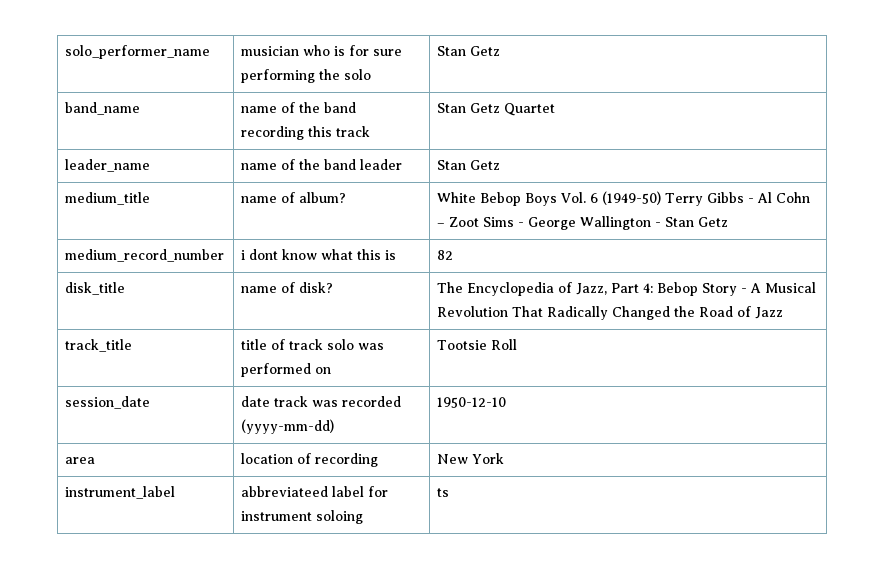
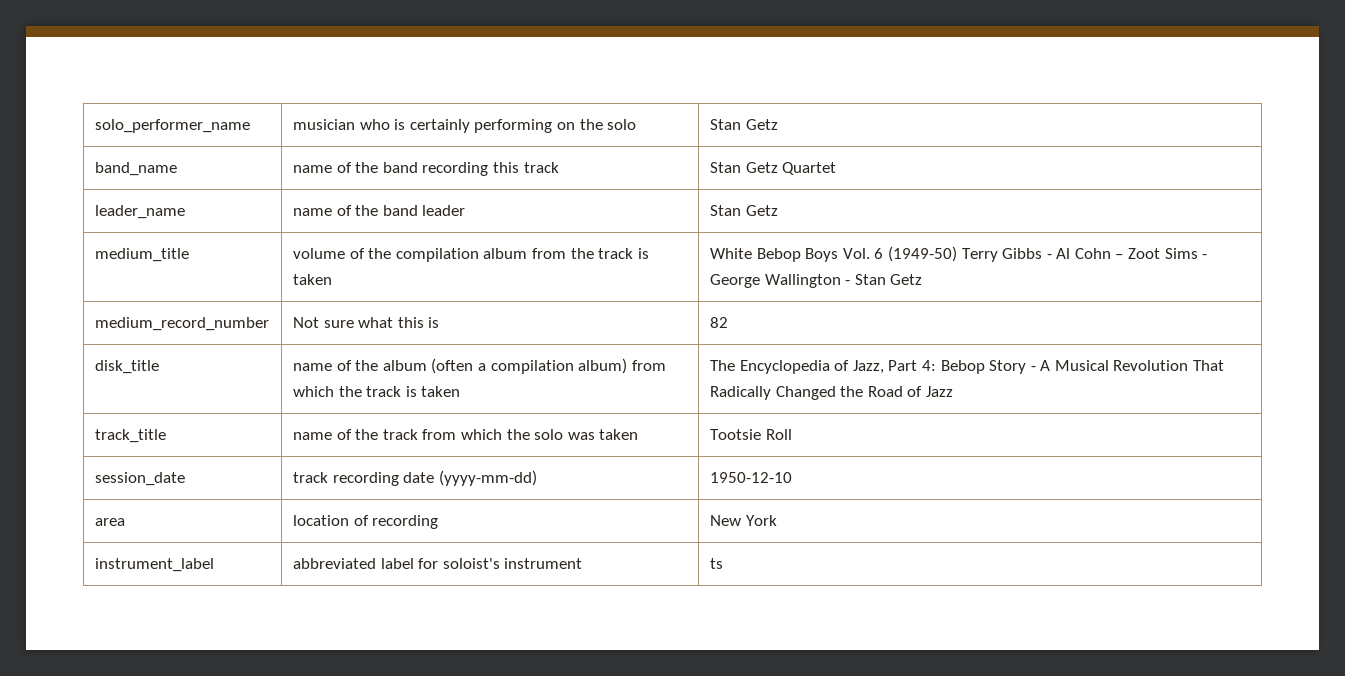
[349,45,403,56] [241,69,316,83] for sure performing -> [409,119,575,133] certainly performing on
[241,192,347,203] name of album? -> [292,248,649,262] [292,274,332,285] volume of the compilation album from the track is taken
[241,249,318,260] i dont know -> [292,317,354,328] Not sure
[299,282,334,293] disk? -> [355,358,666,374] [292,386,461,397] the album (often a compilation album) from which the track is taken
[241,339,385,350] [241,363,332,377] title of track solo was performed on -> [292,429,639,440] name of the track from which the solo was taken
[241,396,402,407] date track was recorded -> [292,472,435,486] track recording date
[241,486,329,497] abbreviateed -> [292,558,376,569] abbreviated
(389, 491) none -> [442,558,500,569] soloist's
[316,510,364,524] soloing -> (583, 563) none

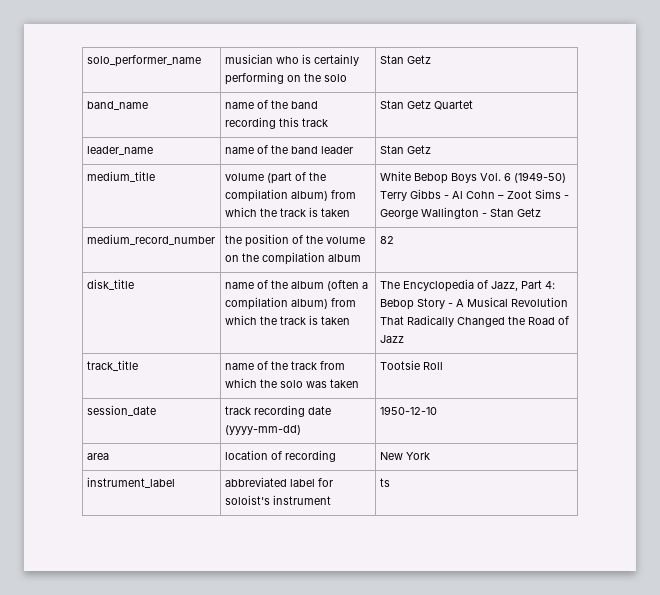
(345, 253) none -> [266,172,292,184] (part
[483,248,566,259] album from -> [290,190,356,201] [224,207,257,217] album) from which
[292,317,440,328] Not sure what this is -> [224,234,365,247] [224,252,361,265] the position of the volume on the compilation album

